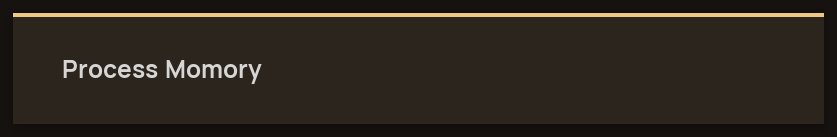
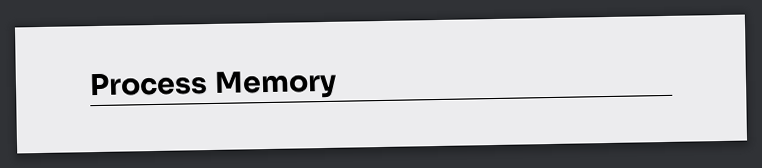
[164,60,262,84] Momory -> [213,69,337,100] Memory

